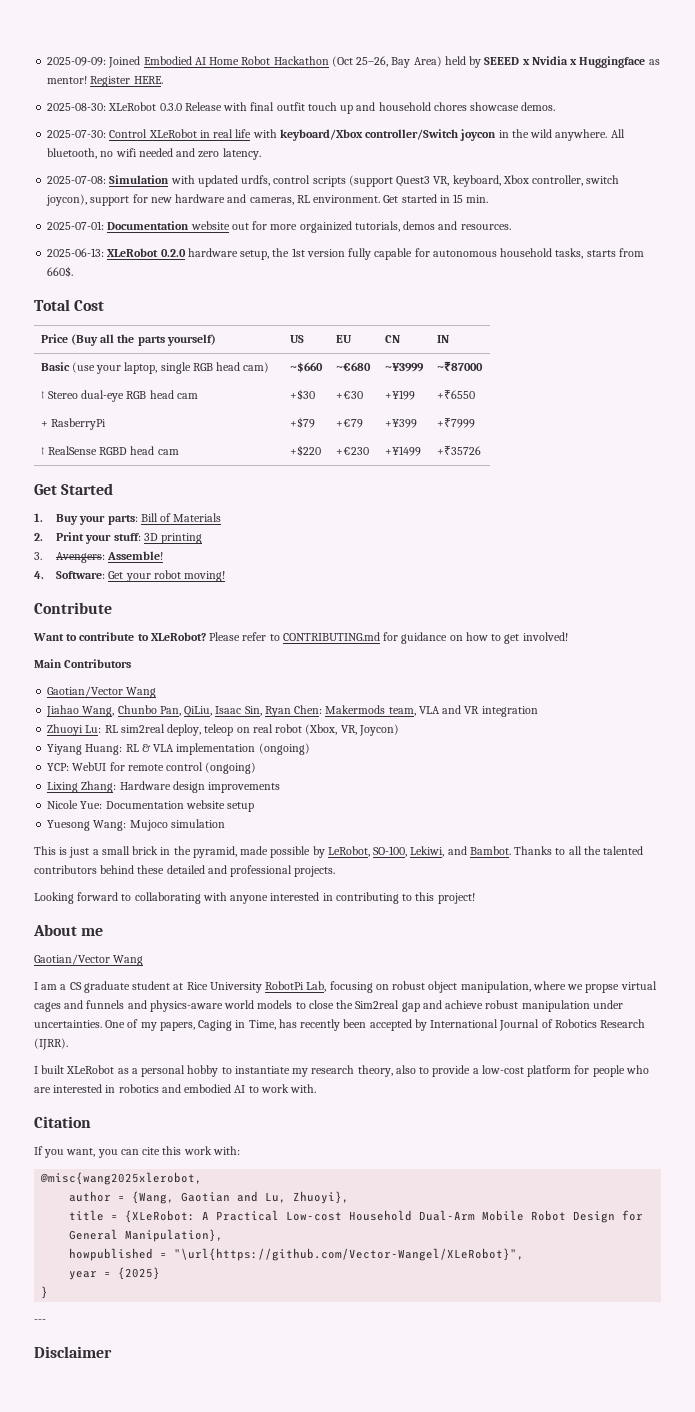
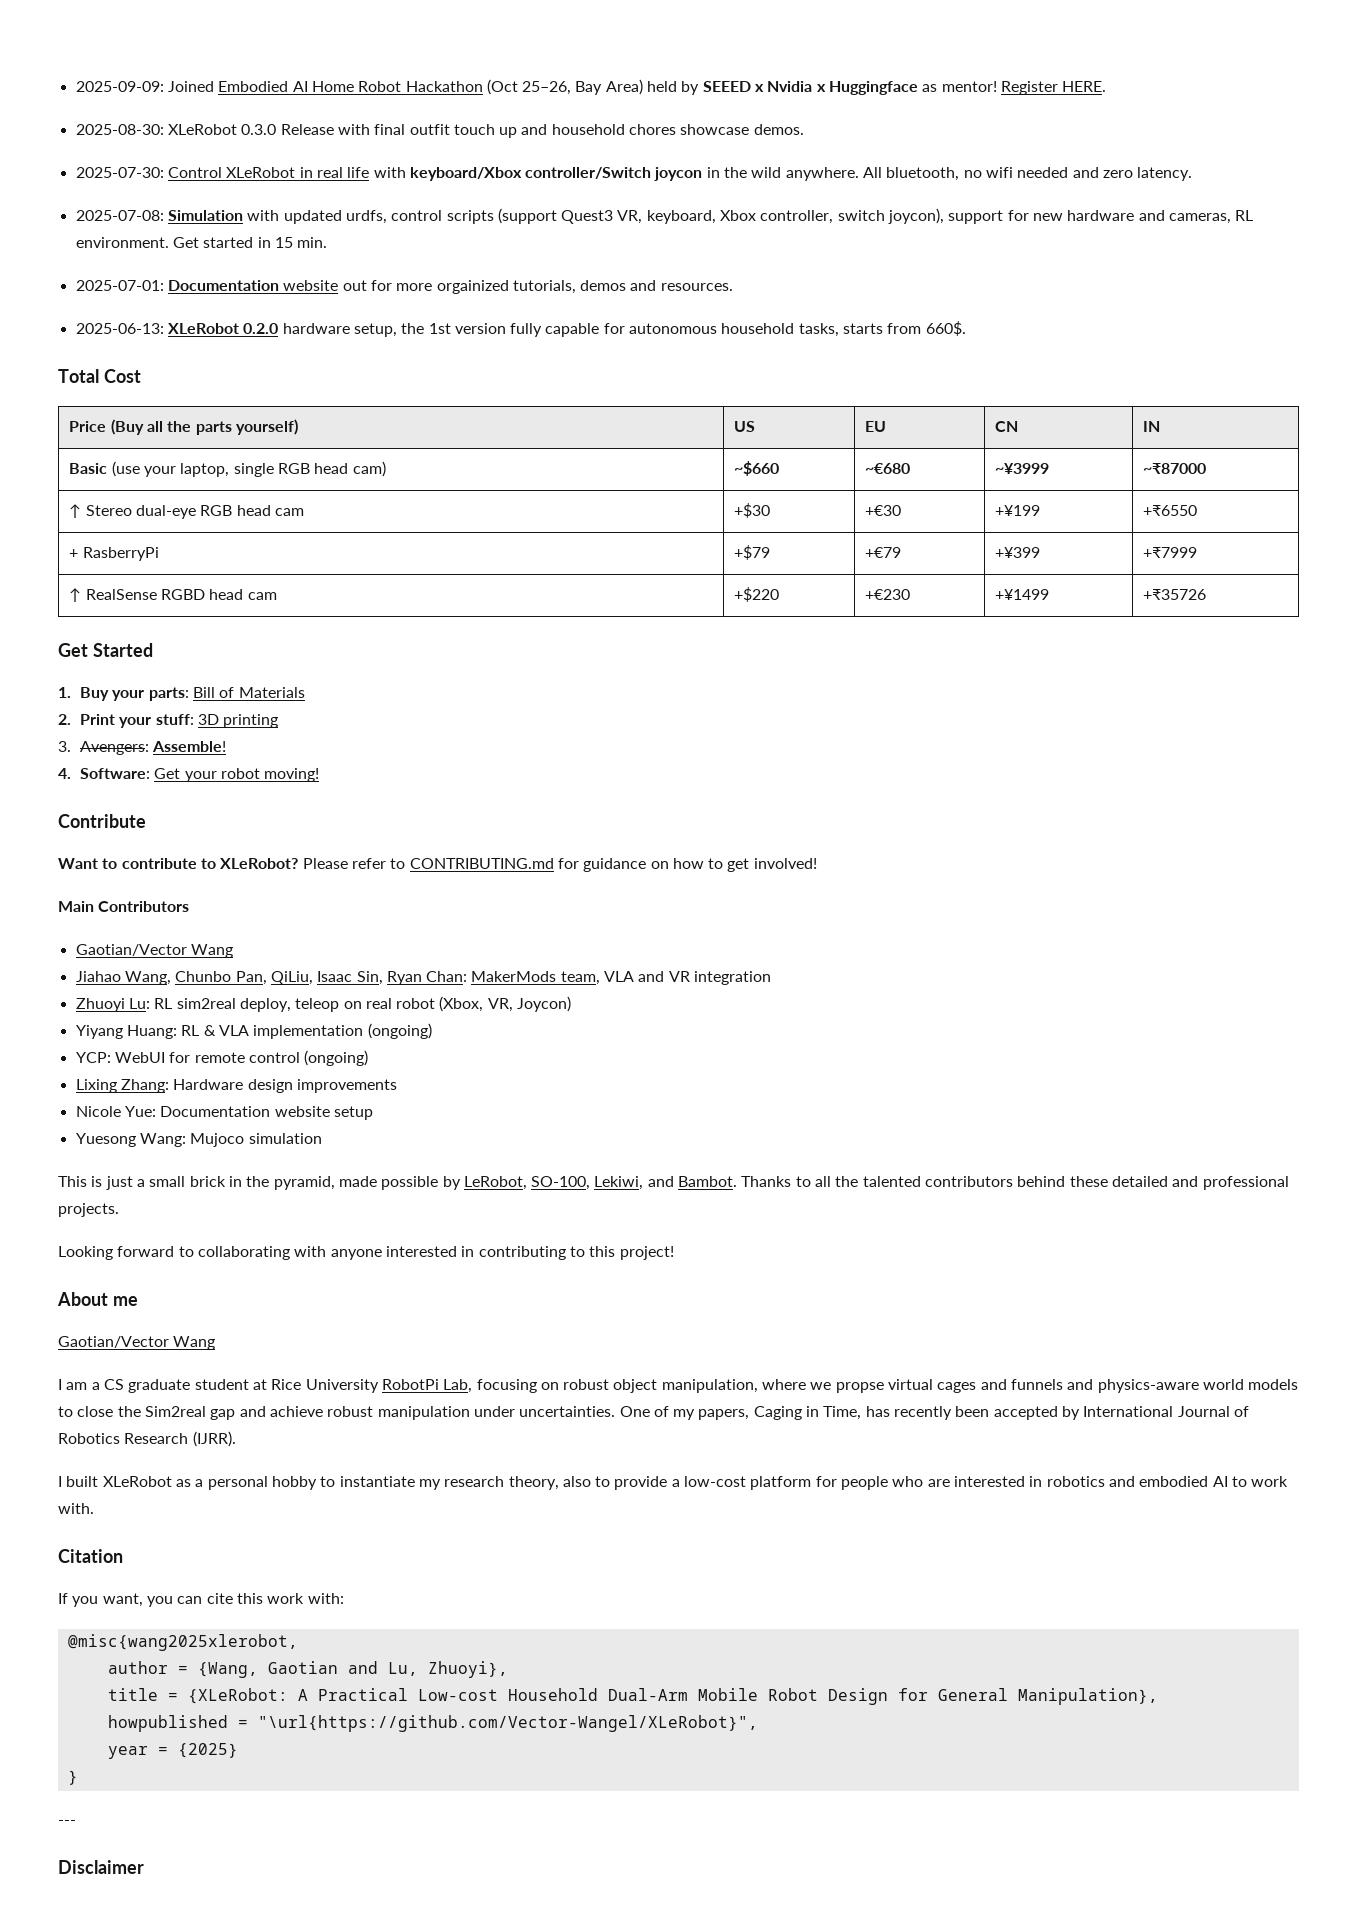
[294,705,386,714] Chen: Makermods -> [426,971,557,982] Chan: MakerMods

